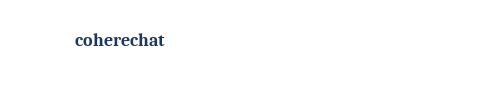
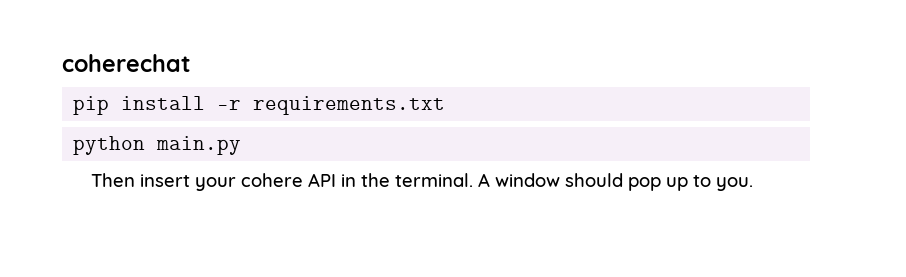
(165, 39) none -> [73,96,446,115] [73,136,242,155] [90,173,753,191] // pip install -r requirements.txt // python main.py // Then insert your cohere API in the terminal. A window should pop up to you.

